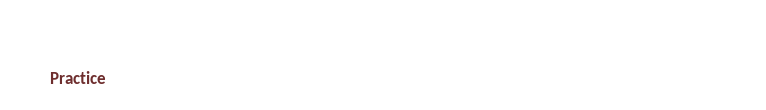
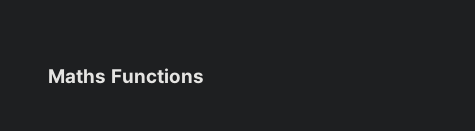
[50,71,106,84] Practice -> [48,68,205,84] Maths Functions

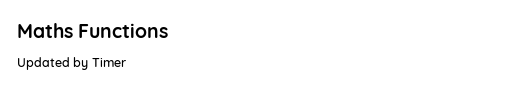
(205, 76) none -> [17,57,126,70] // Updated by Timer

